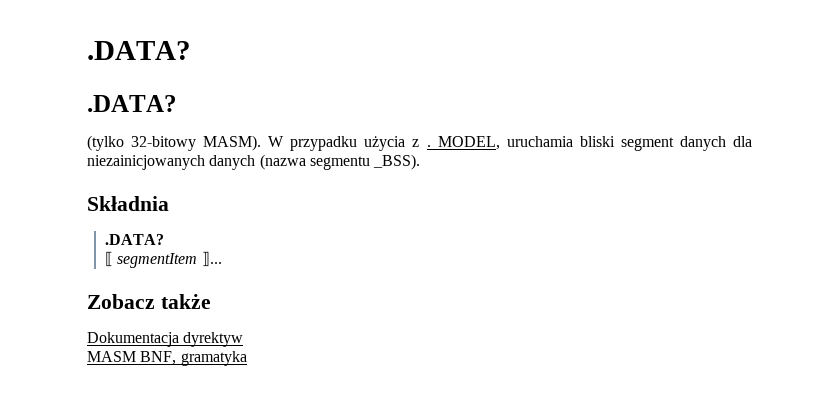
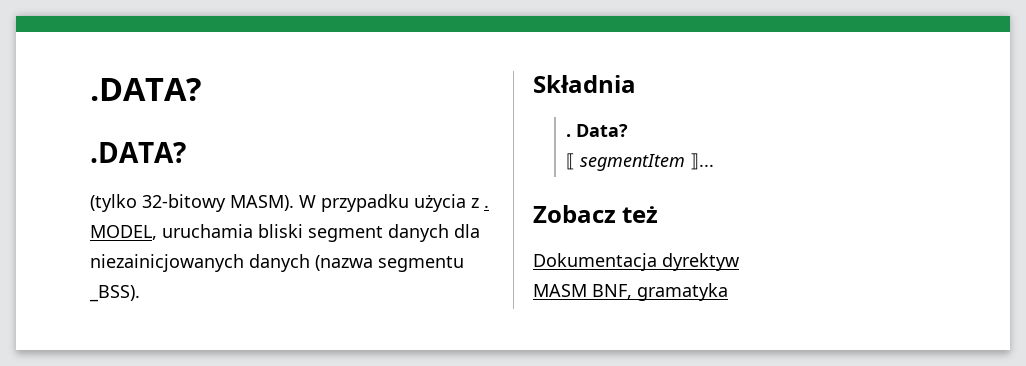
[104,234,164,245] .DATA? -> [566,124,629,137] . Data?
[160,294,211,309] także -> [622,206,659,223] też

